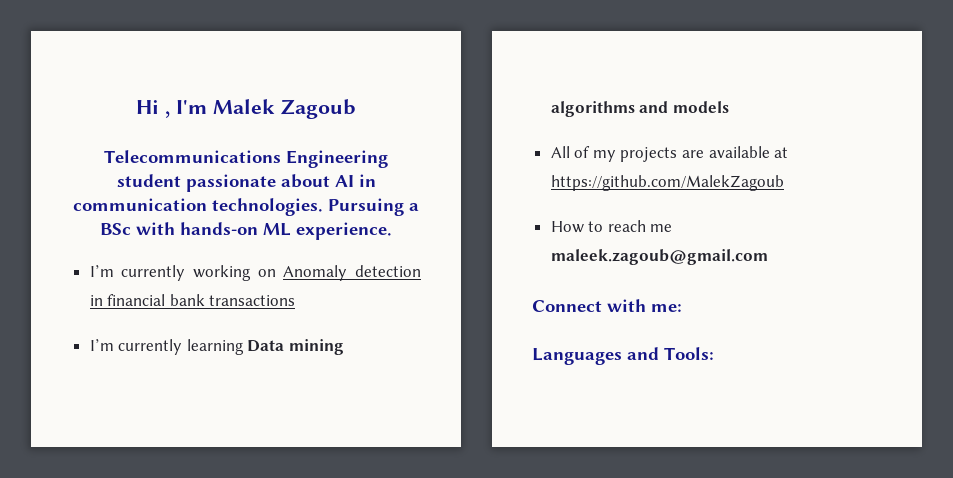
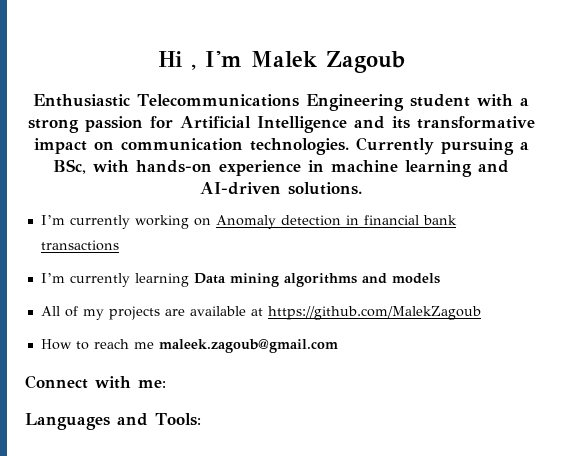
(356, 109) none -> [33,94,131,107] Enthusiastic
[185,174,376,192] [73,198,419,216] [100,222,392,240] passionate about AI in communication technologies. Pursuing a BSc with hands-on ML experience. -> [476,94,529,107] [27,116,535,133] [33,137,529,155] [53,159,509,177] [200,182,362,195] with a strong passion for Artificial Intelligence and its transformative impact on communication technologies. Currently pursuing a BSc, with hands-on experience in machine learning and AI-driven solutions.

